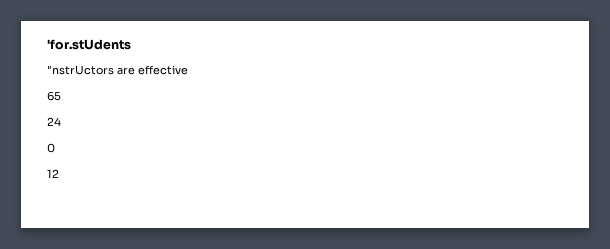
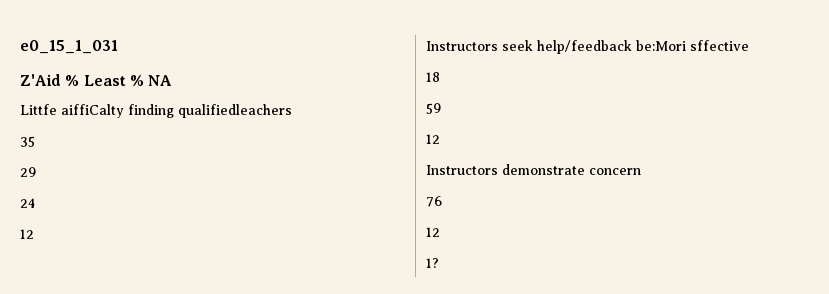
[47,39,131,50] [47,65,188,75] [47,91,61,101] [47,117,61,126] [47,143,55,153] [47,169,59,178] 'for.stUdents // "nstrUctors are effective // 65 // 24 // 0 // 12 -> [20,40,118,54] [20,74,173,86] [20,104,292,118] [20,136,35,147] [20,167,36,177] [20,198,35,208] [20,229,34,239] [426,40,749,54] [426,72,440,82] [426,103,441,114] [426,134,440,144] [426,164,641,175] [426,196,442,207] [426,227,440,237] [426,258,439,268] e0_15_1_031 // Z'Aid % Least % NA // Littfe aiffiCalty finding qualifiedleachers // 35 // 29 // 24 // 12 // Instructors seek help/feedback be:Mori sffective // 18 // 59 // 12 // Instructors demonstrate concern // 76 // 12 // 1?

